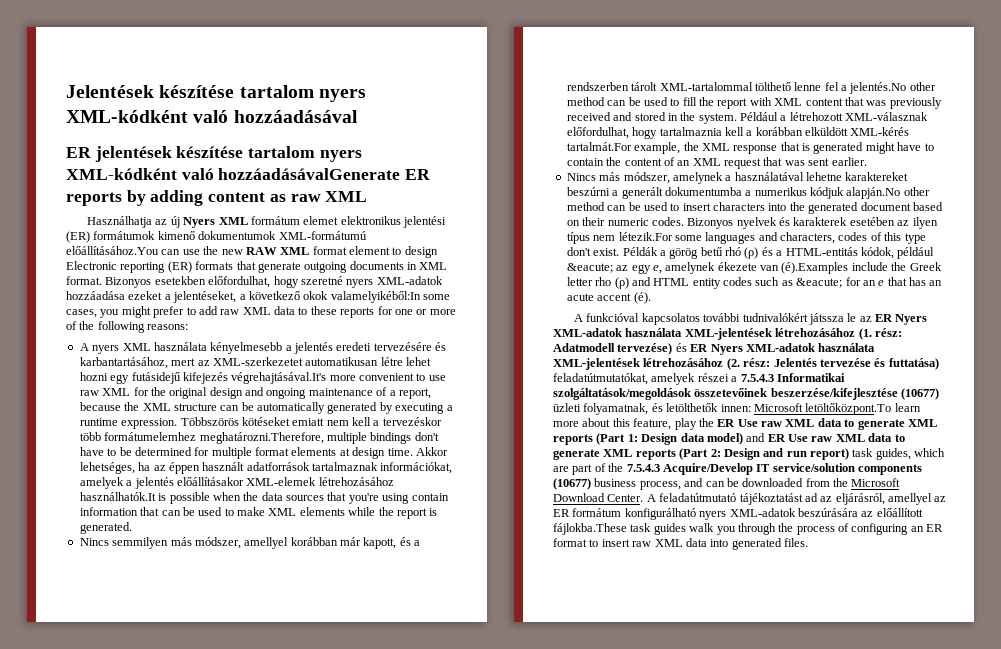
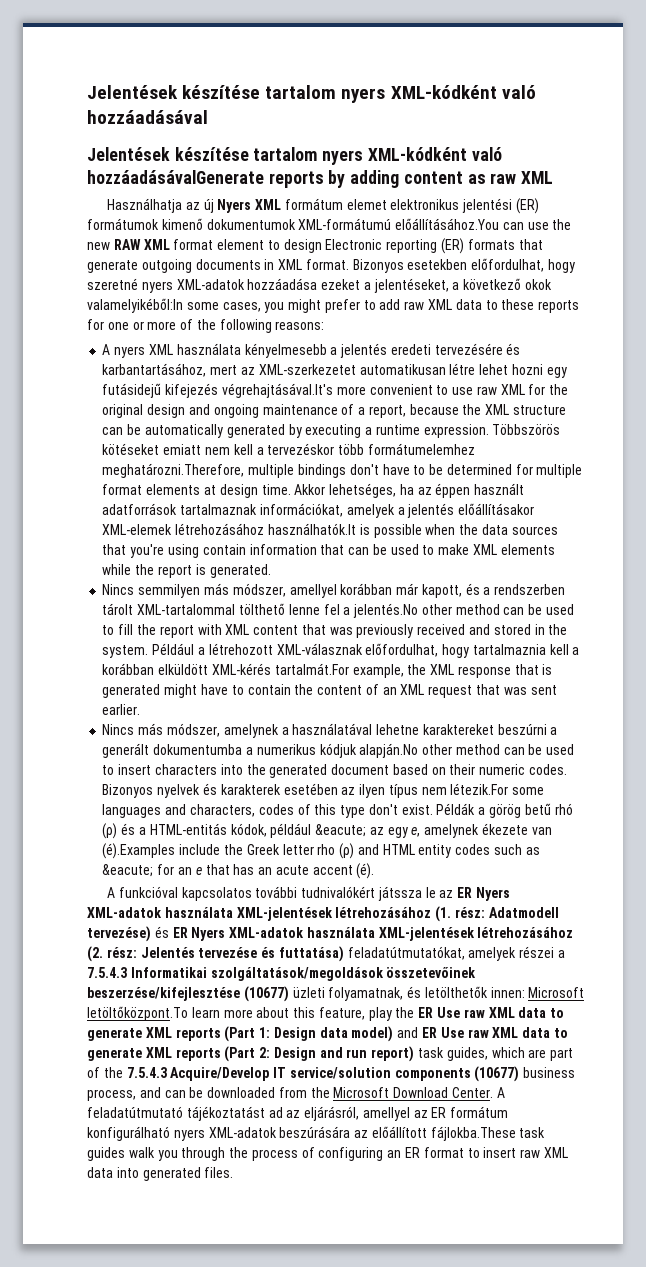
[66,146,172,162] ER jelentések -> [87,147,170,161] Jelentések
[405,169,431,180] ER -> (264, 177) none

